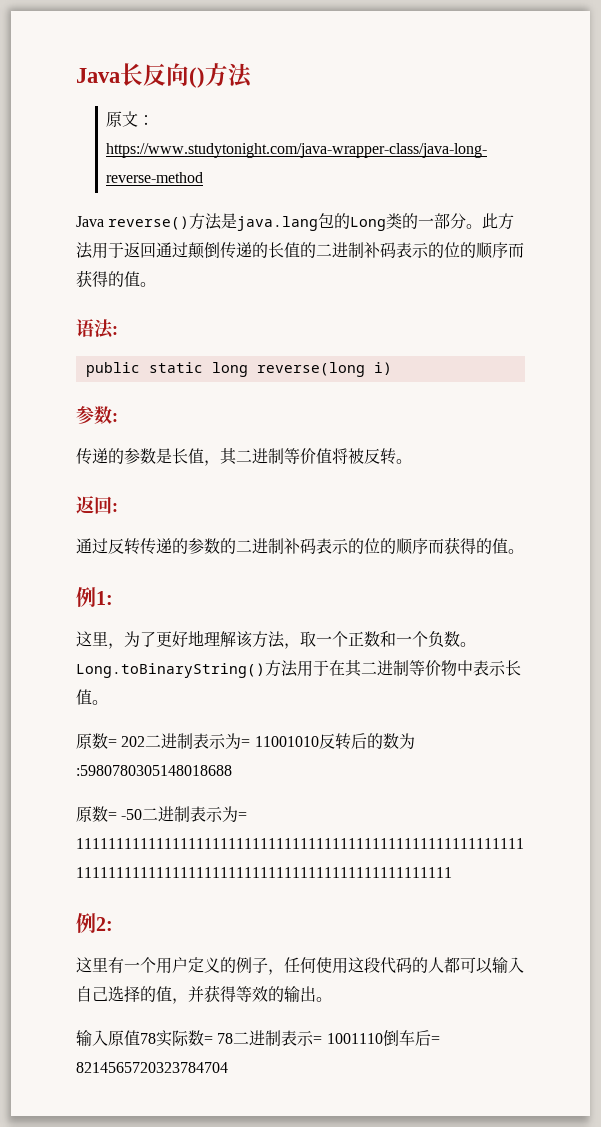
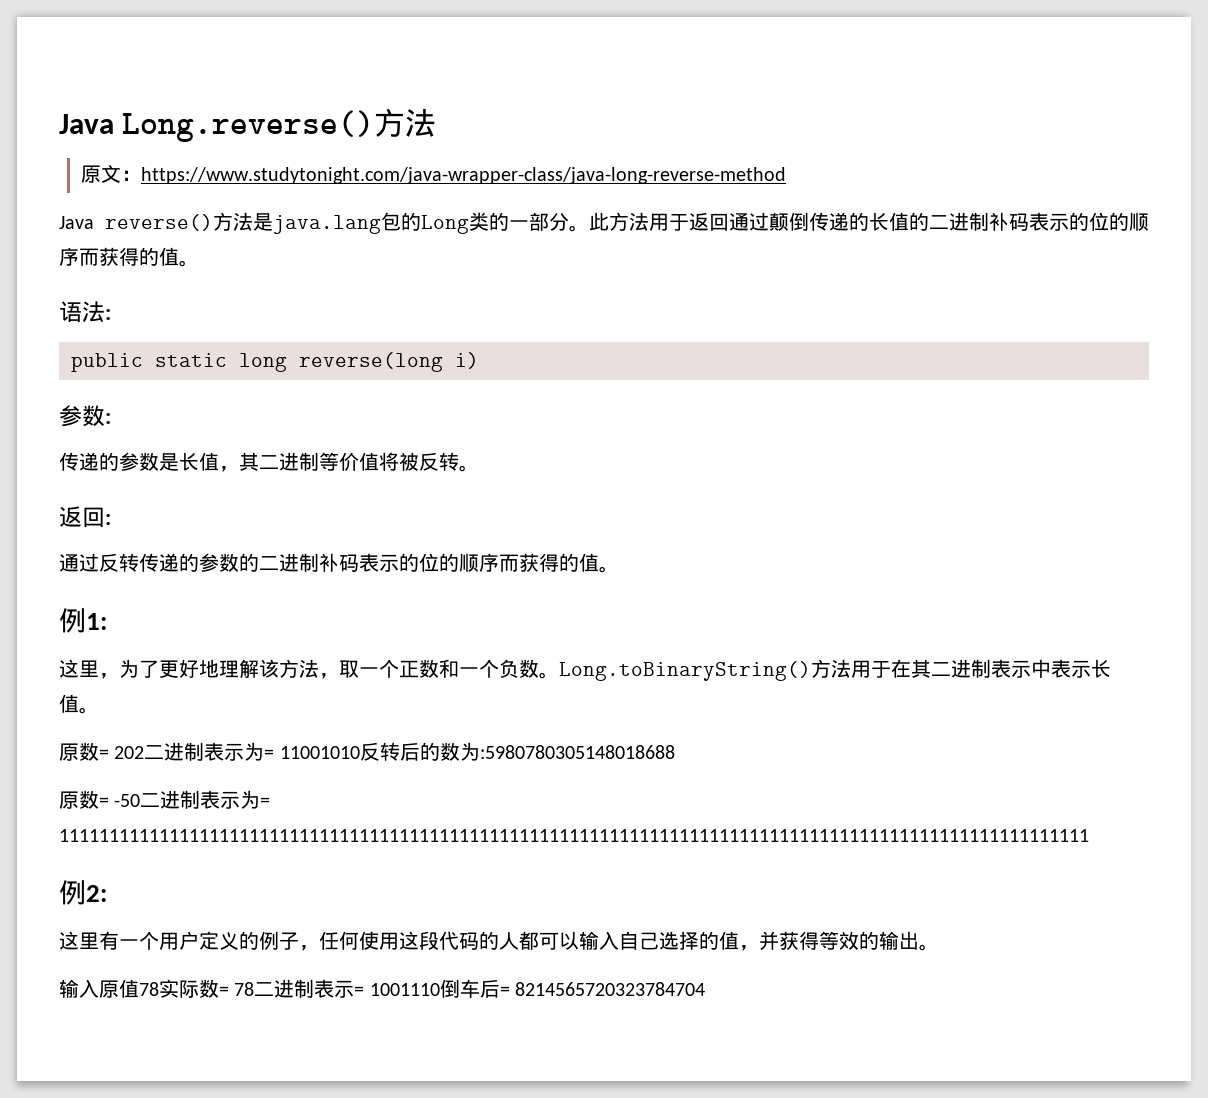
[76,63,205,88] Java长反向() -> [59,110,375,142] Java Long.reverse()
[409,660,457,677] 等价物 -> [991,659,1031,678] 表示

